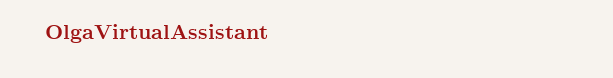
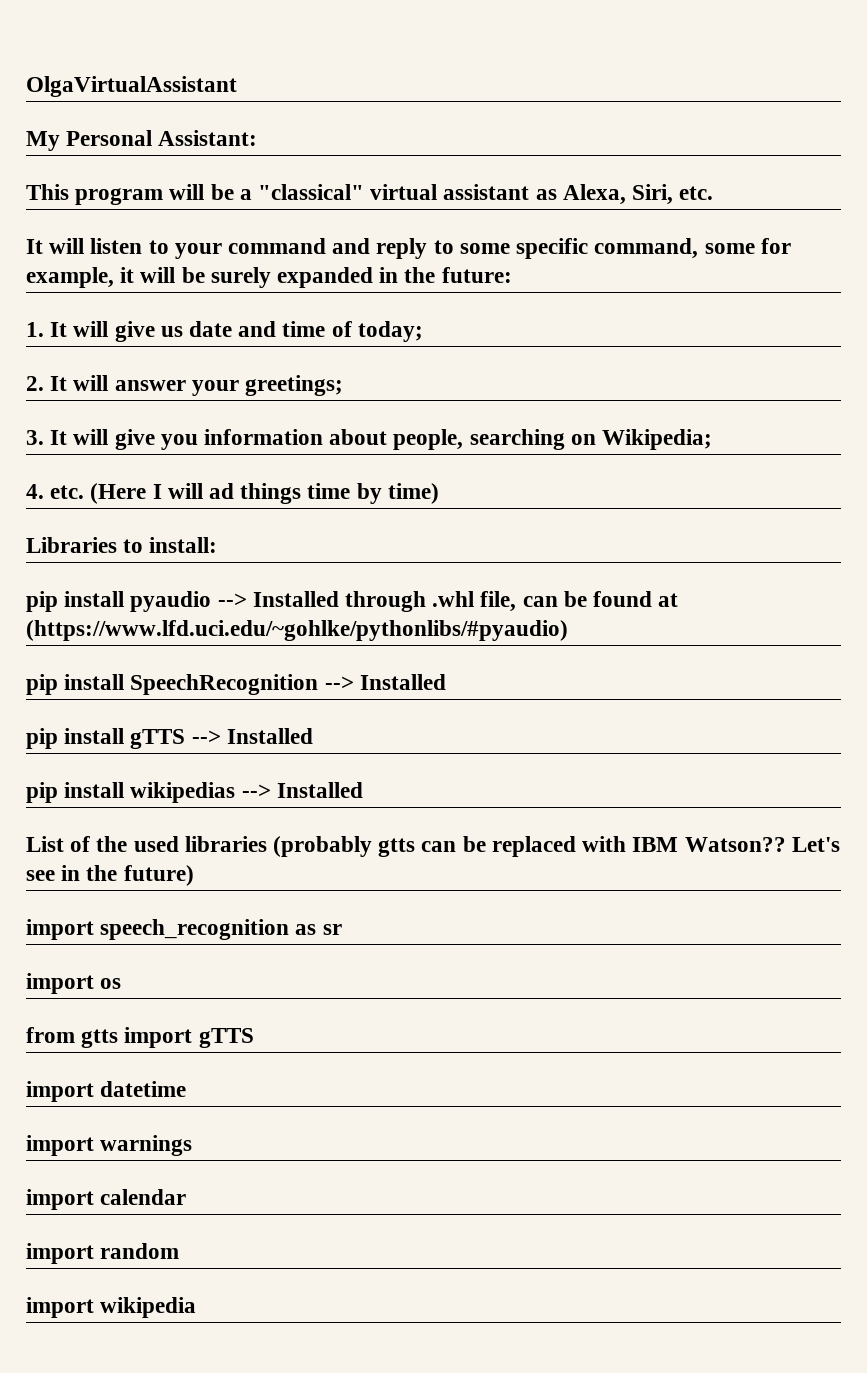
(268, 33) none -> [26,130,258,151] [26,184,714,205] [26,238,791,259] [26,267,512,288] [26,321,423,342] [26,375,344,396] [26,429,713,450] [26,483,439,504] [26,537,218,553] [26,591,679,612] [26,620,568,641] [26,674,446,695] [26,728,313,749] [26,782,363,803] [26,836,840,857] [26,865,194,886] [26,919,342,940] [26,973,122,994] [26,1027,254,1048] [26,1081,187,1102] [26,1135,193,1156] [26,1189,187,1210] [26,1243,180,1264] [26,1297,197,1318] // My Personal Assistant: // This program will be a "classical" virtual assistant as Alexa, Siri, etc. // It will listen to your command and reply to some specific command, some for example, it will be surely expanded in the future: // 1. It will give us date and time of today; // 2. It will answer your greetings; // 3. It will give you information about people, searching on Wikipedia; // 4. etc. (Here I will ad things time by time) // Libraries to install: // pip install pyaudio --> Installed through .whl file, can be found at (https://www.lfd.uci.edu/~gohlke/pythonlibs/#pyaudio) // pip install SpeechRecognition --> Installed // pip install gTTS --> Installed // pip install wikipedias --> Installed // List of the used libraries (probably gtts can be replaced with IBM Watson?? Let's see in the future) // import speech_recognition as sr // import os // from gtts import gTTS // import datetime // import warnings // import calendar // import random // import wikipedia

